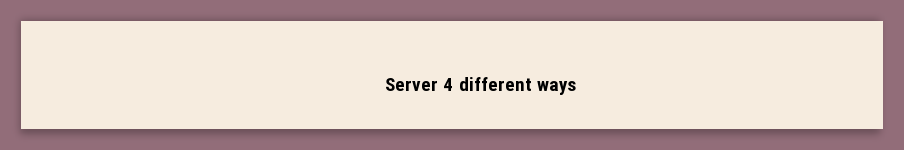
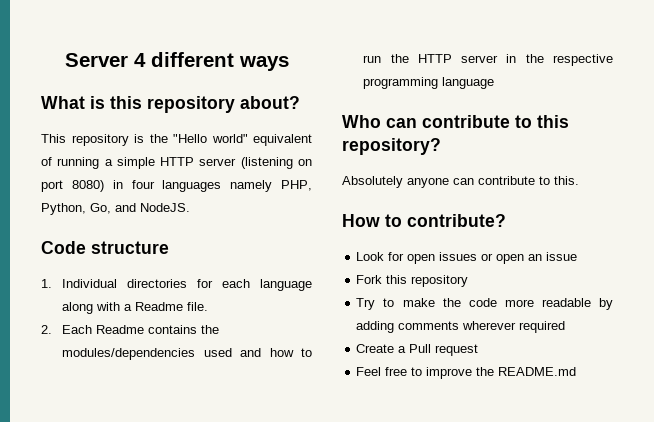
(576, 88) none -> [41,96,300,113] [41,134,312,146] [41,157,312,169] [41,180,312,192] [41,203,190,215] [41,241,169,254] [41,279,312,291] [62,302,209,314] [41,325,220,334] [62,348,312,360] [363,54,613,66] [363,77,495,89] [342,115,569,128] [342,138,441,155] [342,176,579,188] [342,214,506,227] [356,252,578,264] [356,275,469,287] [356,298,613,310] [356,321,566,333] [356,344,479,356] [356,367,577,379] // What is this repository about? // This repository is the "Hello world" equivalent of running a simple HTTP server (listening on port 8080) in four languages namely PHP, Python, Go, and NodeJS. // Code structure // 1. Individual directories for each language along with a Readme file. // 2. Each Readme contains the modules/dependencies used and how to run the HTTP server in the respective programming language // Who can contribute to this repository? // Absolutely anyone can contribute to this. // How to contribute? // Look for open issues or open an issue // Fork this repository // Try to make the code more readable by adding comments wherever required // Create a Pull request // Feel free to improve the README.md

